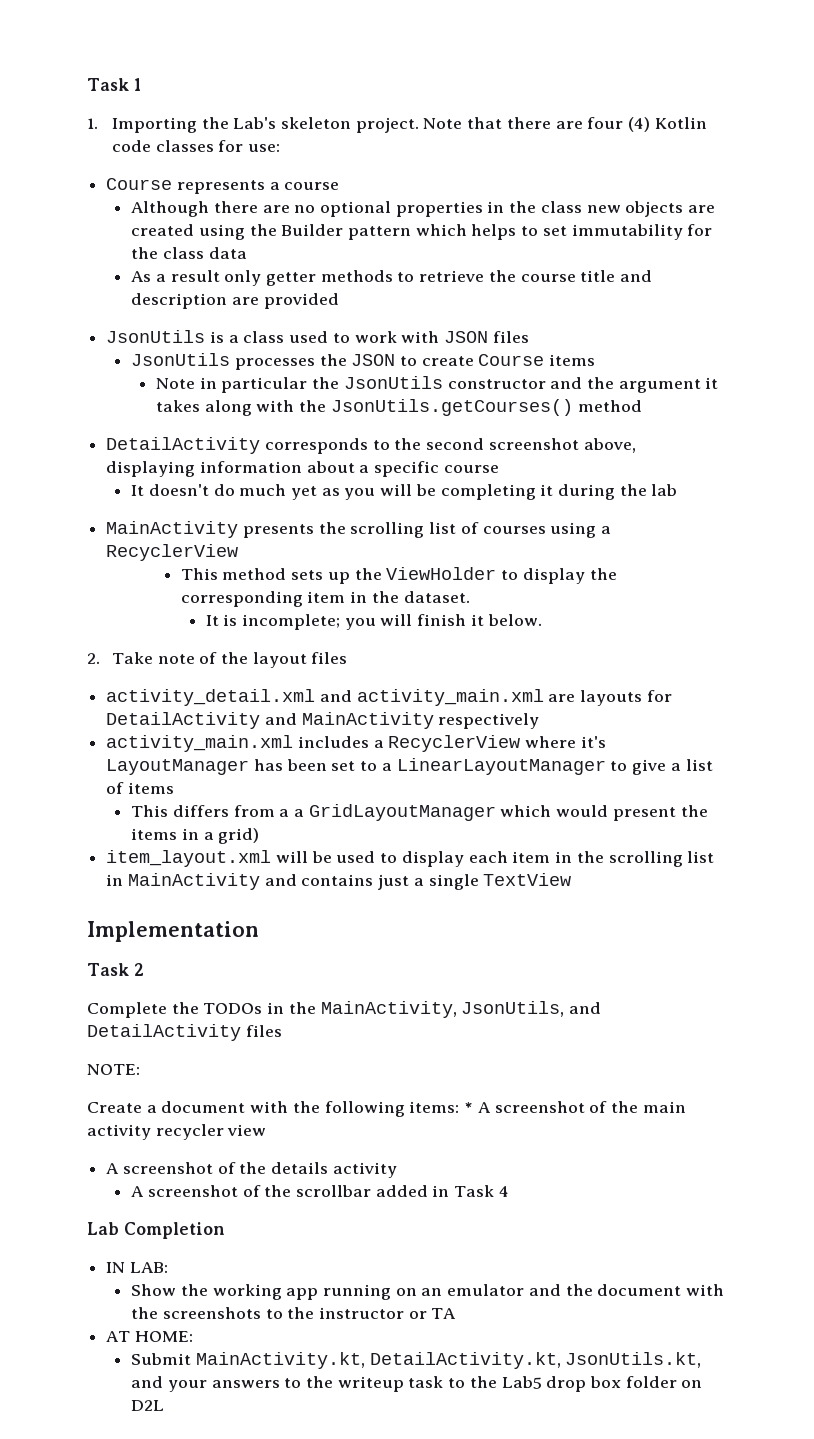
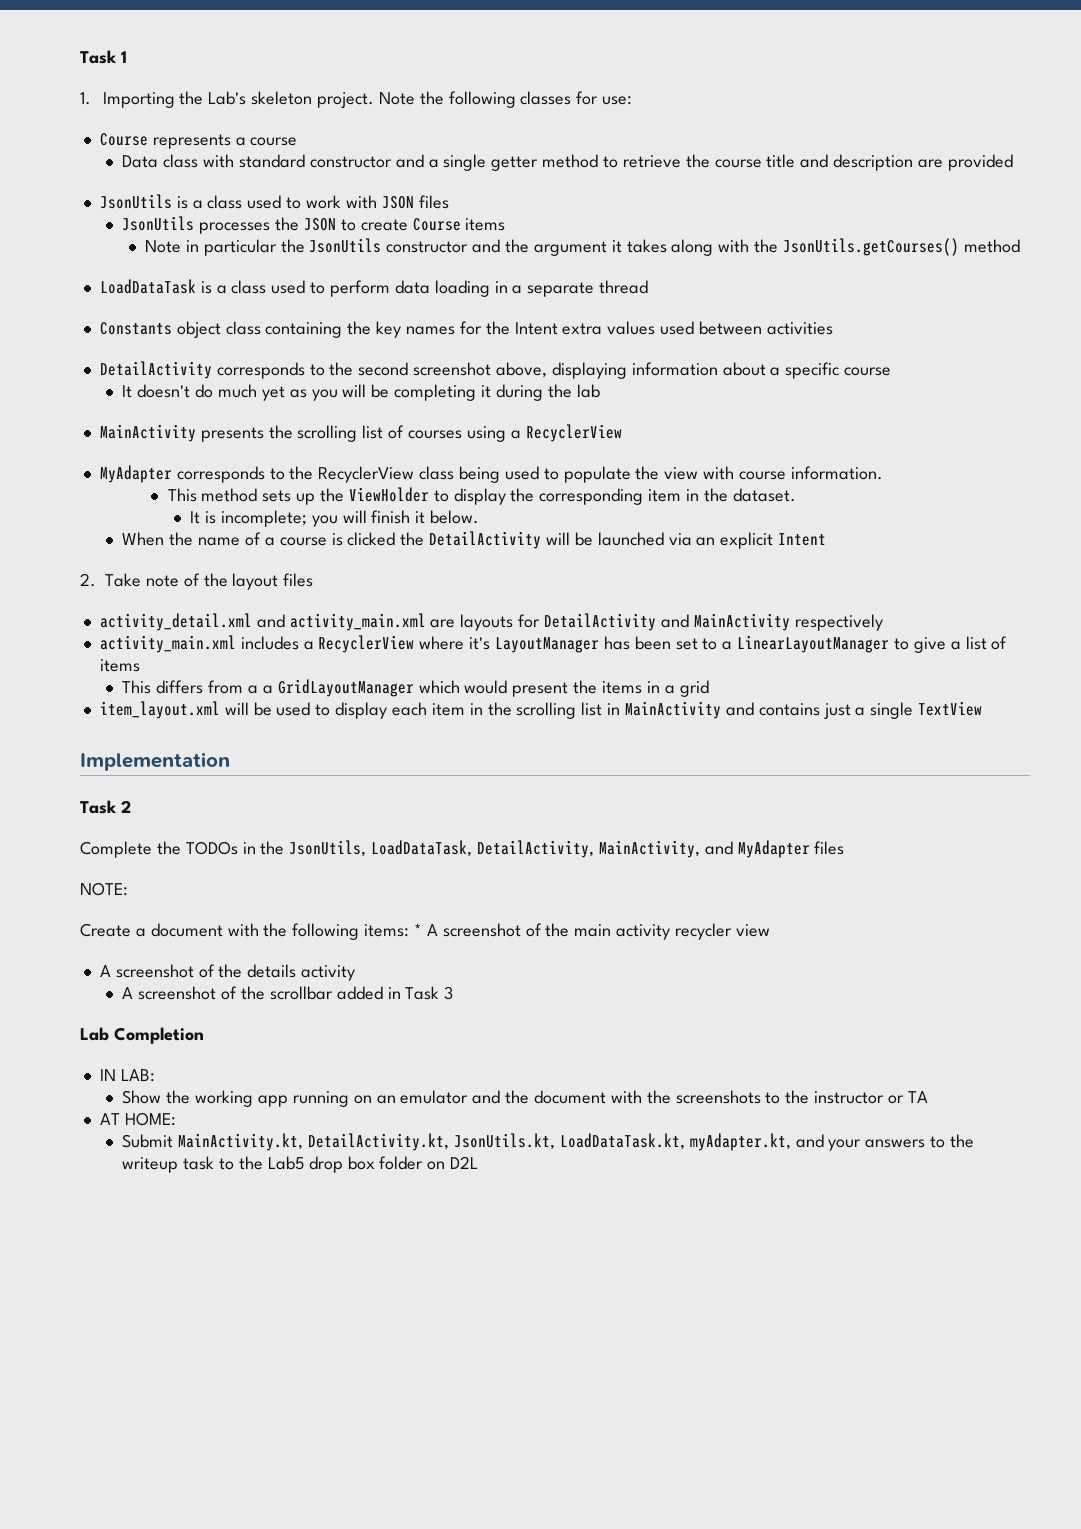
[467,117,707,132] [111,140,151,152] that there are four (4) Kotlin code -> [419,91,516,108] the following
[131,201,716,217] [131,224,713,240] [131,247,247,259] [131,270,393,286] Although there are no optional properties in the class new objects are created using the Builder pattern which helps to set immutability for the class data // As a result only getter methods -> [122,154,599,171] Data class with standard constructor and a single getter method
(642, 406) none -> [99,279,649,297] [99,321,833,338] // LoadDataTask is a class used to perform data loading in a separate thread // Constants object class containing the key names for the Intent extra values used between activities
(239, 552) none -> [99,465,883,483] // MyAdapter corresponds to the RecyclerView class being used to populate the view with course information.
(542, 620) none -> [122,531,827,549] // When the name of a course is clicked the DetailActivity will be launched via an explicit Intent
[218,828,260,844] grid) -> [679,680,709,697] grid
[320,1001,602,1018] [87,1024,241,1041] MainActivity, JsonUtils, and DetailActivity -> [289,840,810,858] JsonUtils, LoadDataTask, DetailActivity, MainActivity, and MyAdapter
[498,1186,509,1197] 4 -> [444,986,454,1000] 3
(702, 1360) none -> [559,1133,791,1151] LoadDataTask.kt, myAdapter.kt,

